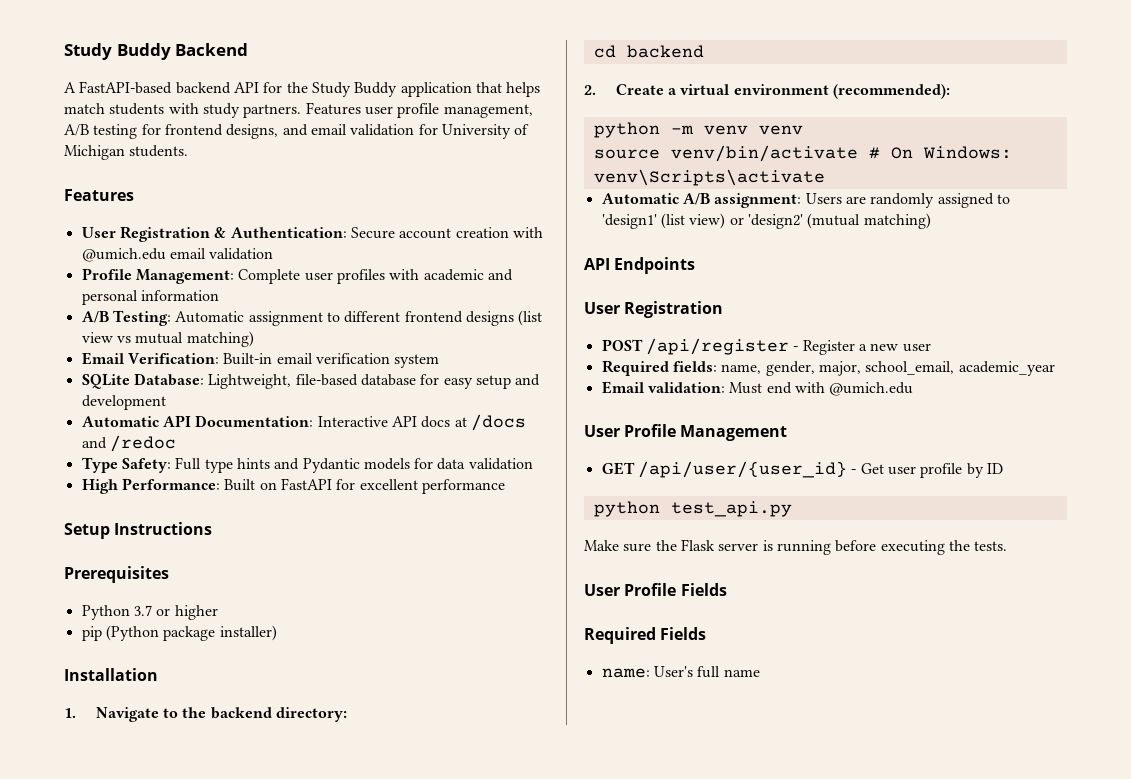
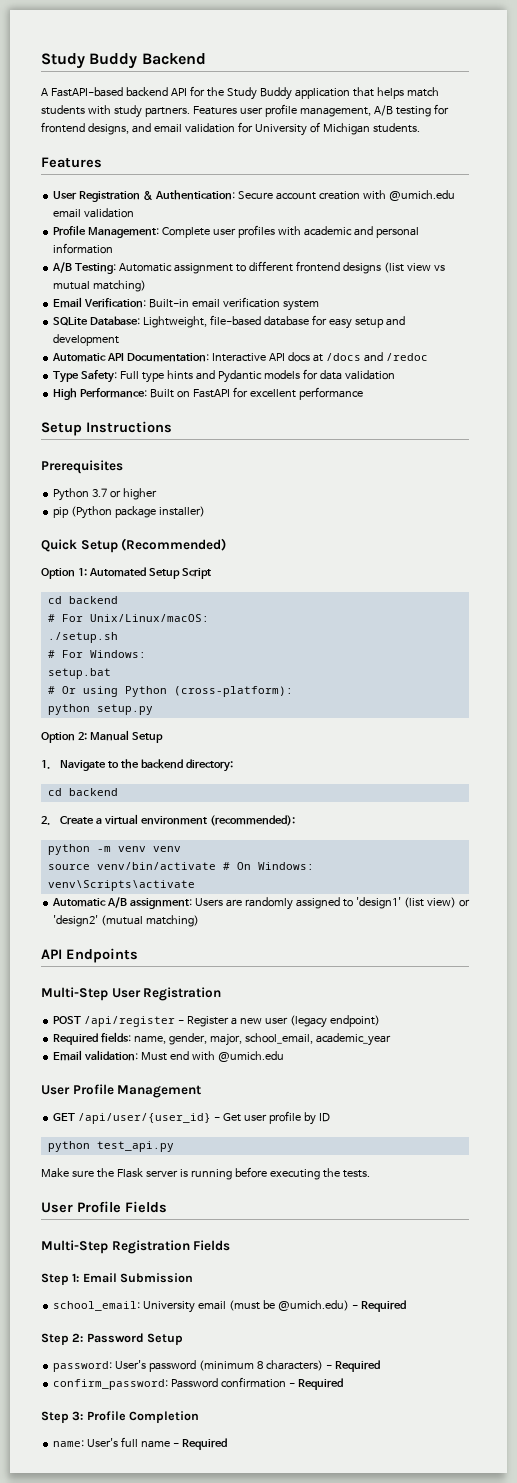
[64,668,158,681] Installation -> [41,538,227,553] [41,567,211,579] [47,596,118,604] [47,614,209,622] [47,632,118,643] [47,650,146,658] [47,668,111,679] [47,686,293,697] [47,704,153,715] [41,730,163,743] Quick Setup (Recommended) // Option 1: Automated Setup Script // cd backend // # For Unix/Linux/macOS: // ./setup.sh // # For Windows: // setup.bat // # Or using Python (cross-platform): // python setup.py // Option 2: Manual Setup
(696, 265) none -> [41,987,108,1001] Multi-Step
(931, 347) none -> [289,1015,380,1028] (legacy endpoint)
[584,627,707,644] Required Fields -> [41,1240,231,1254] [41,1273,194,1285] [53,1300,406,1313] [41,1333,184,1345] [53,1360,380,1372] [53,1377,343,1390] [41,1411,200,1423] Multi-Step Registration Fields // Step 1: Email Submission // school_email: University email (must be @umich.edu) - Required // Step 2: Password Setup // password: User's password (minimum 8 characters) - Required // confirm_password: Password confirmation - Required // Step 3: Profile Completion
(760, 673) none -> [172,1438,227,1450] - Required

